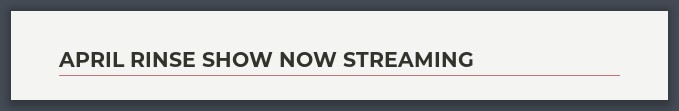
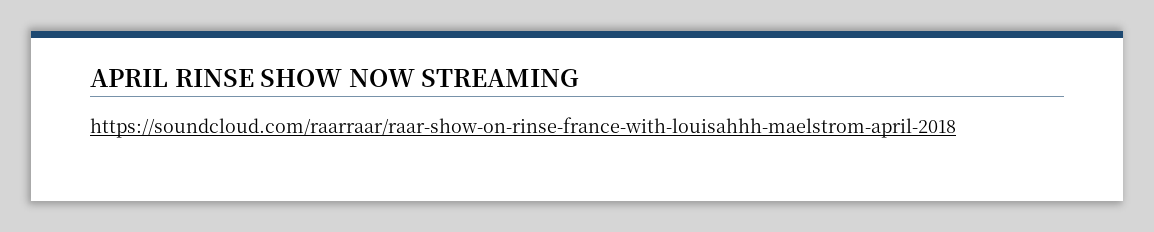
(474, 59) none -> [90,117,956,138] // https://soundcloud.com/raarraar/raar-show-on-rinse-france-with-louisahhh-maelstrom-april-2018

